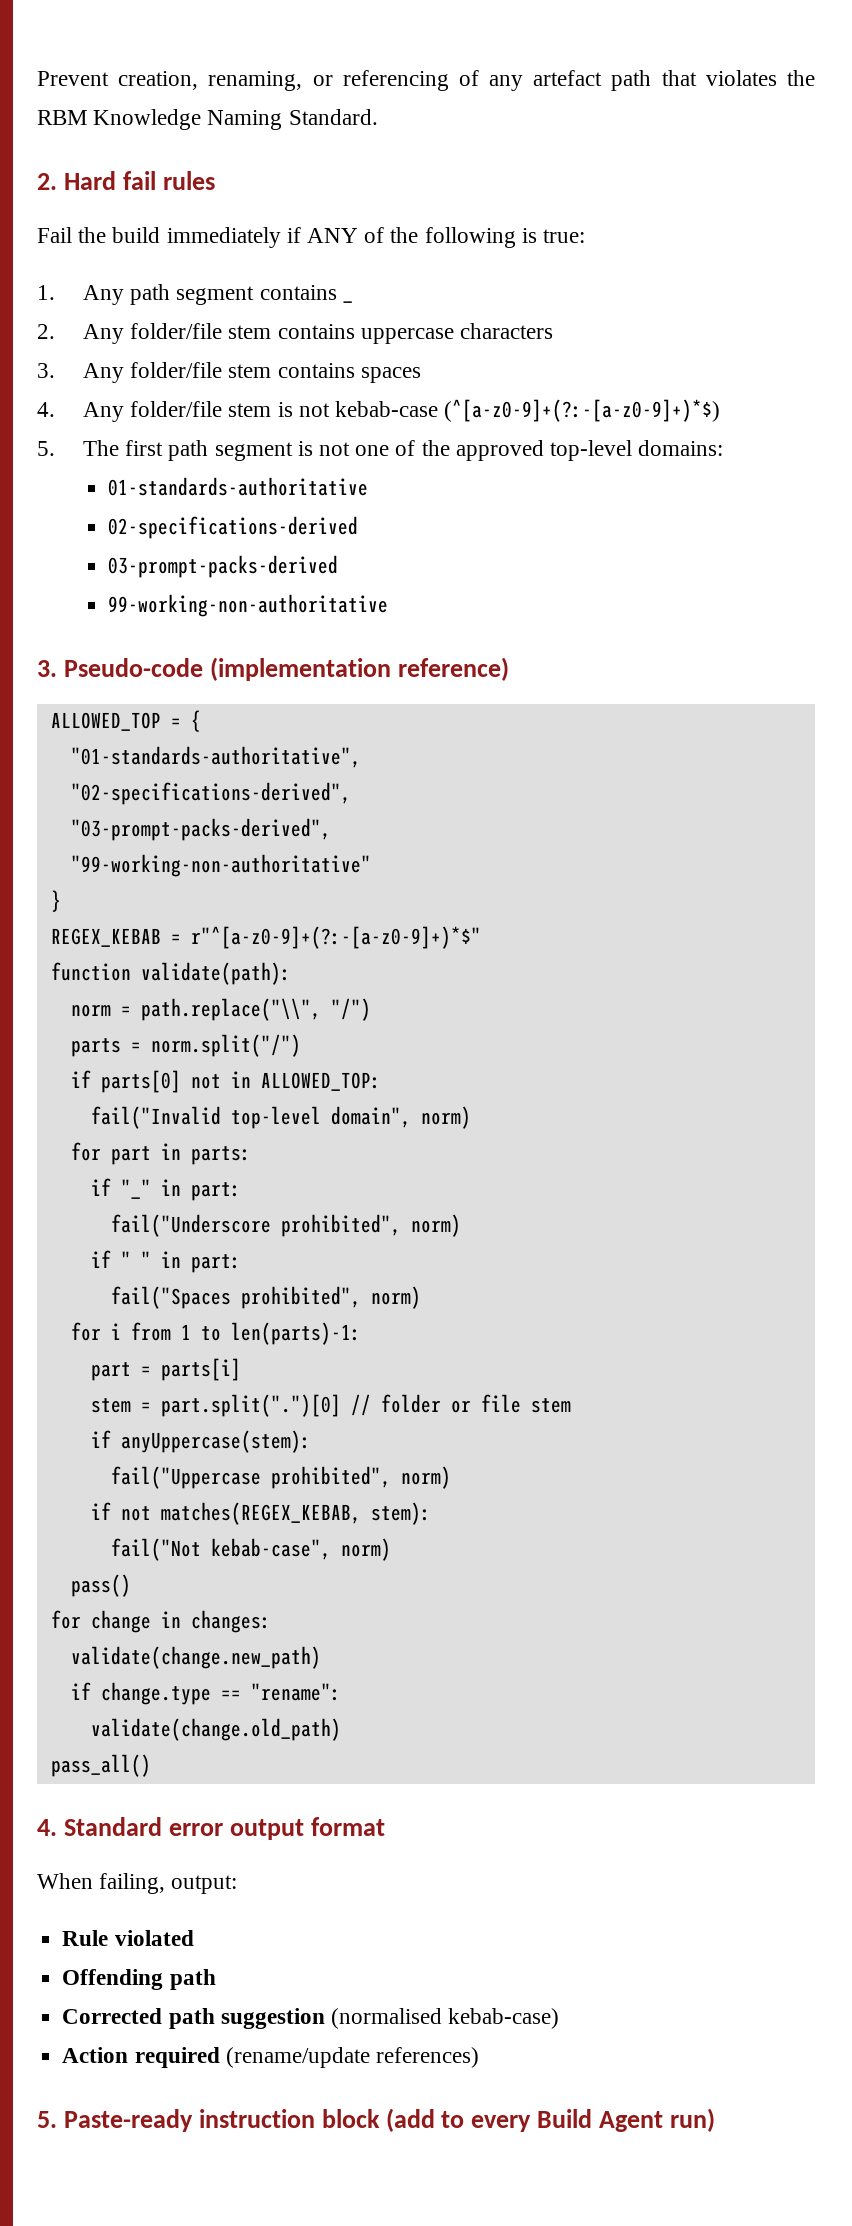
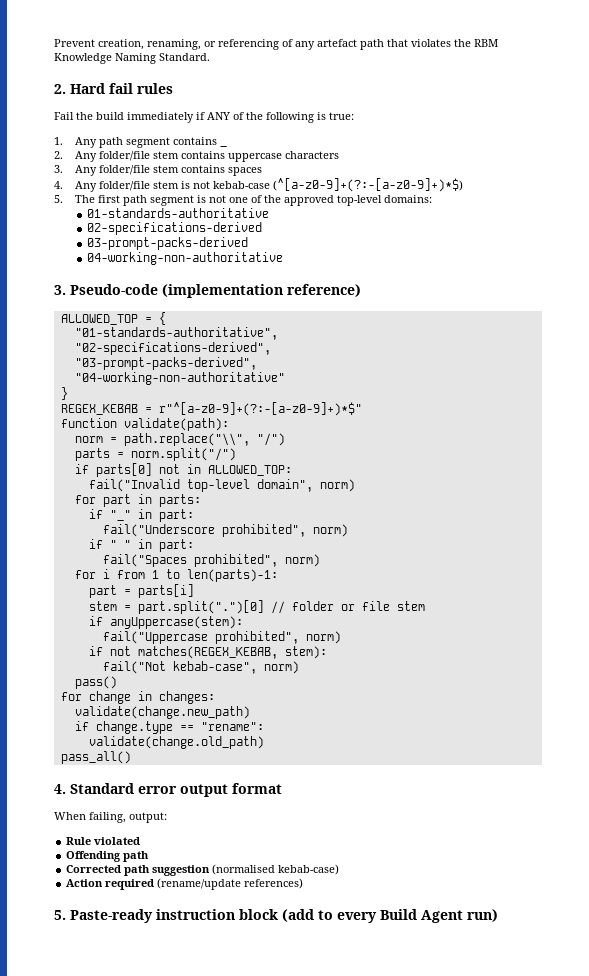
[108,594,389,617] 99-working-non-authoritative -> [87,252,284,265] 04-working-non-authoritative
[70,854,371,877] "99-working-non-authoritative" -> [74,372,285,385] "04-working-non-authoritative"

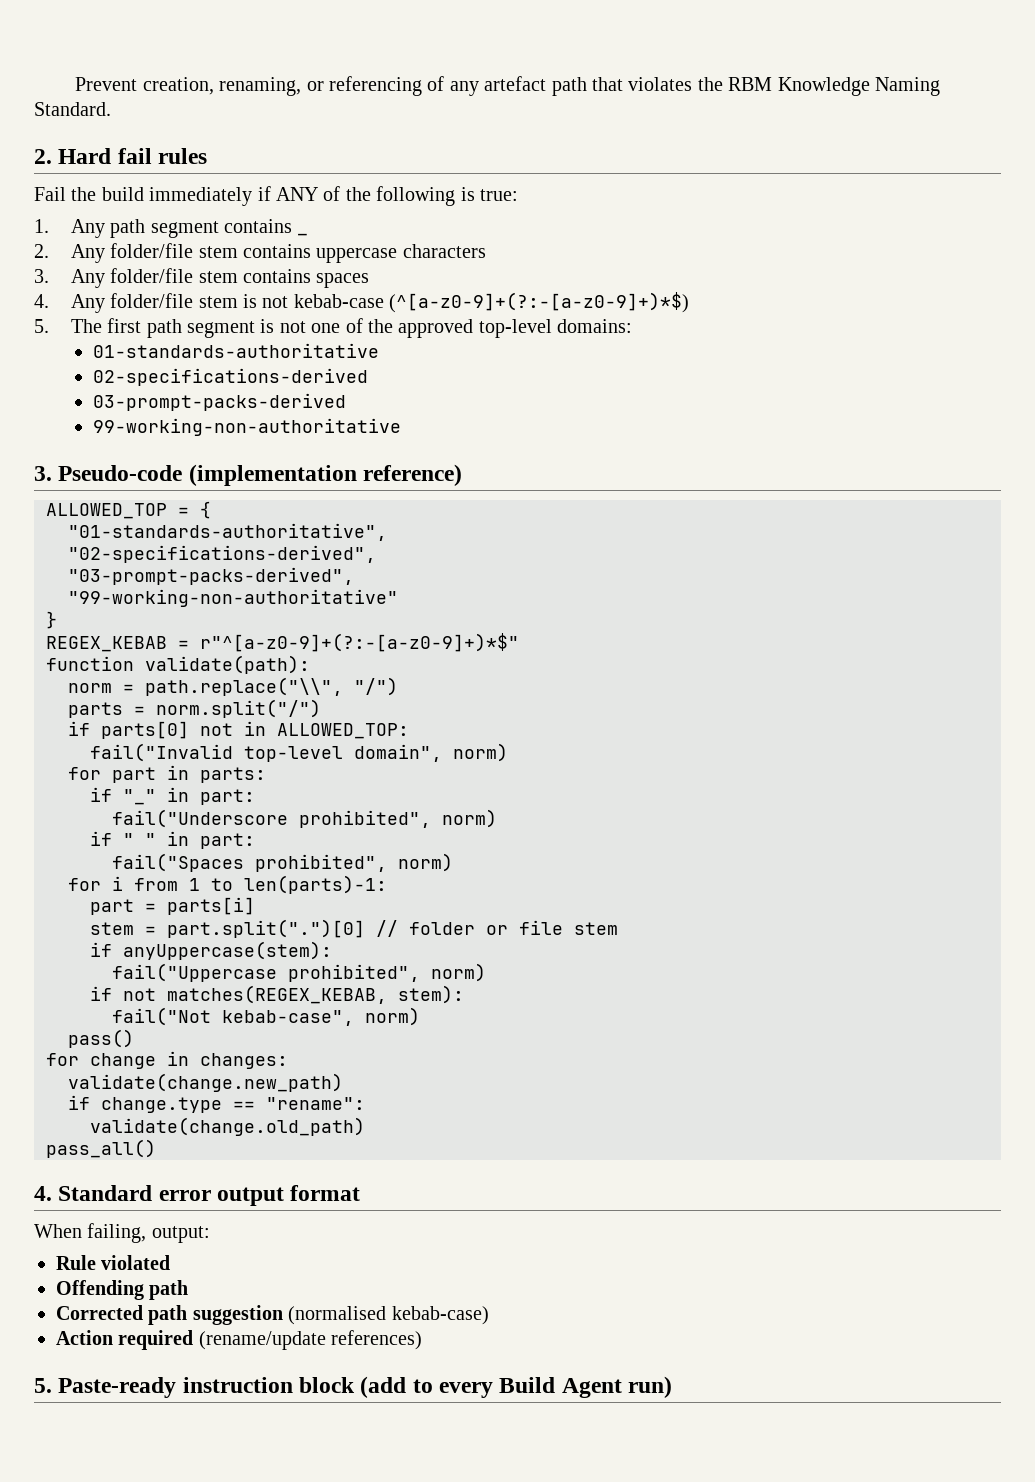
[87,252,284,265] 04-working-non-authoritative -> [92,418,401,436] 99-working-non-authoritative
[74,372,285,385] "04-working-non-authoritative" -> [68,589,398,607] "99-working-non-authoritative"

